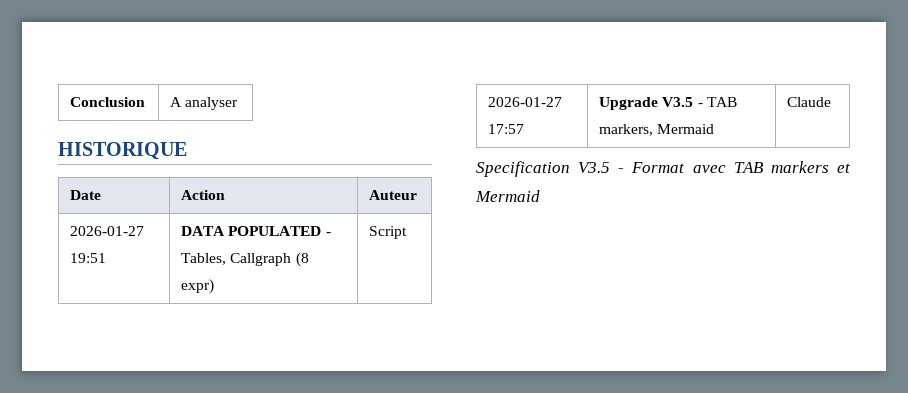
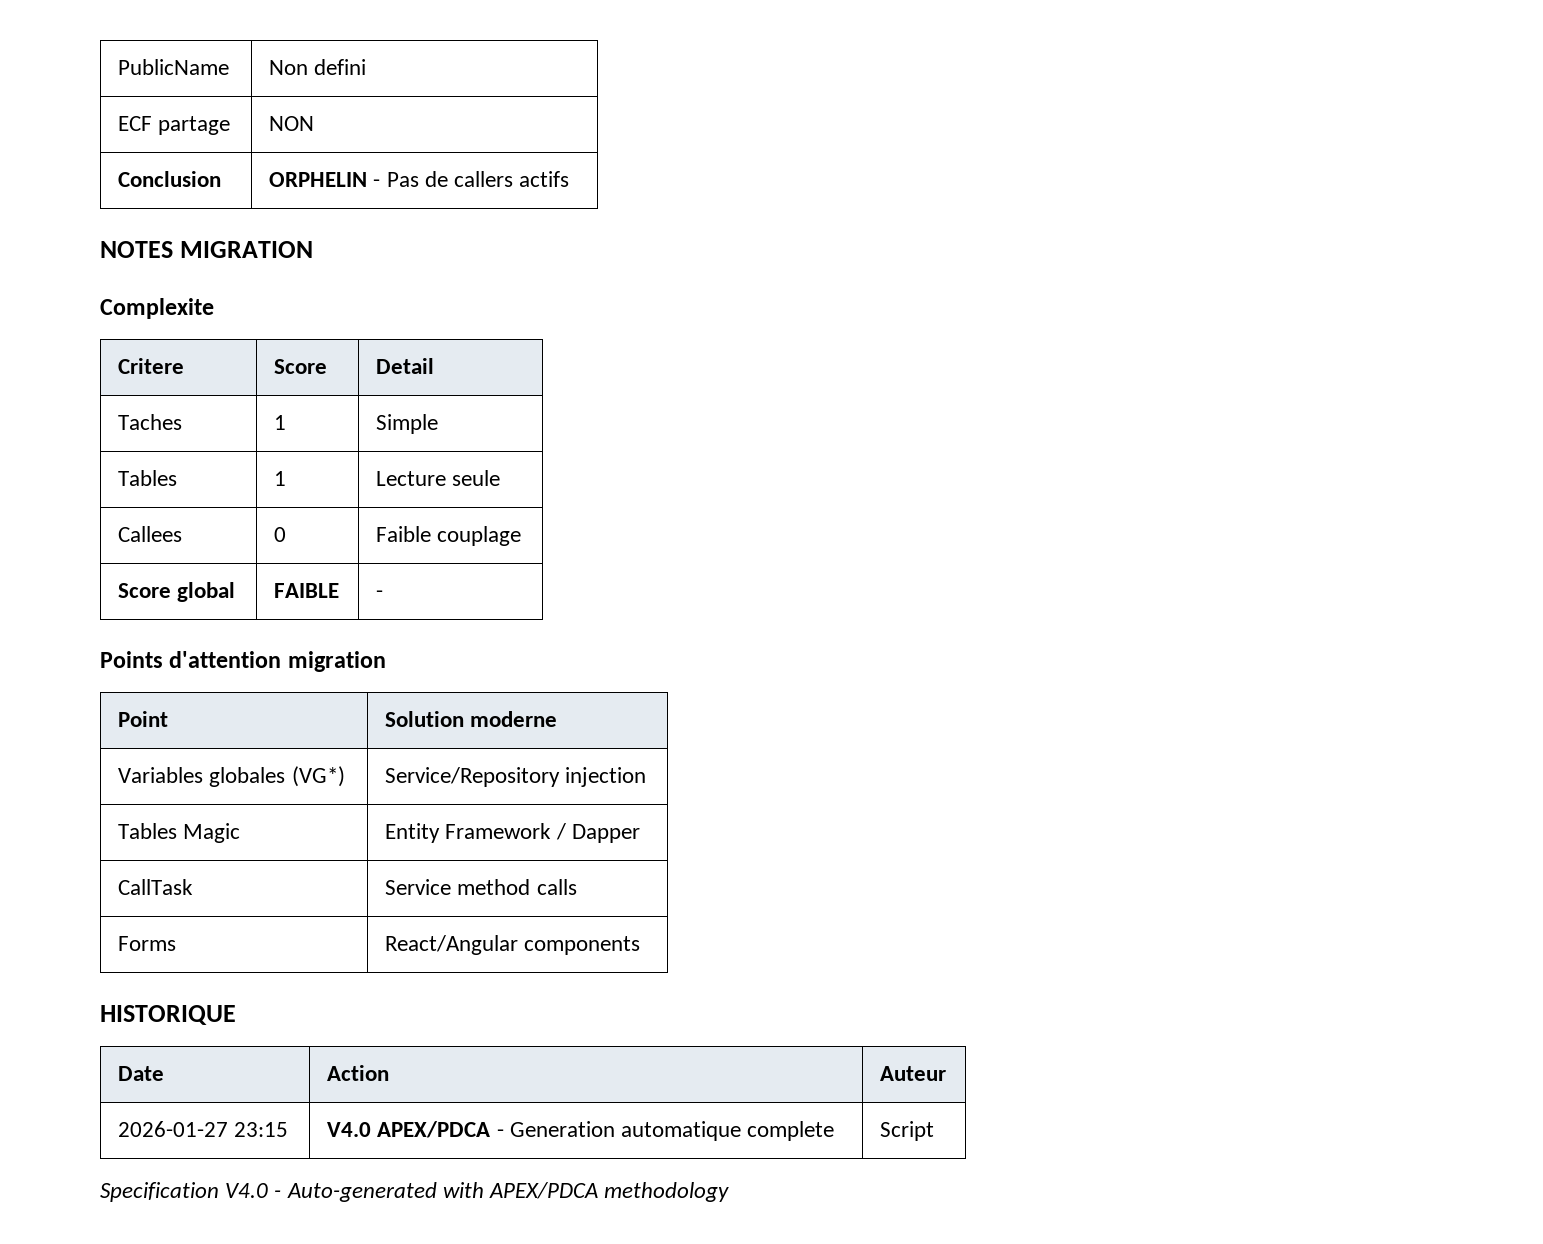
[70,97,146,107] [170,97,239,110] Conclusion | A analyser -> [118,59,230,75] [269,59,367,75] [118,116,231,135] [269,116,315,131] [118,171,222,187] [269,171,570,187] [100,241,313,258] [100,298,214,319] [118,358,185,374] [274,359,328,374] [376,358,435,374] [118,414,183,430] [274,415,287,430] [376,414,439,434] [118,470,178,486] [274,471,287,486] [376,470,501,486] [118,526,183,542] [274,527,287,542] [376,526,522,546] [118,582,236,602] [274,583,340,598] [376,590,384,598] [100,651,386,672] [118,711,169,727] [385,711,558,727] [118,766,345,787] [385,767,647,787] [118,823,241,843] [385,823,640,843] [118,879,194,895] [385,879,577,895] [118,936,177,951] [385,935,641,955] PublicName | Non defini // ECF partage | NON // Conclusion | ORPHELIN - Pas de callers actifs // NOTES MIGRATION // Complexite // Critere | Score | Detail // Taches | 1 | Simple // Tables | 1 | Lecture seule // Callees | 0 | Faible couplage // Score global | FAIBLE | - // Points d'attention migration // Point | Solution moderne // Variables globales (VG*) | Service/Repository injection // Tables Magic | Entity Framework / Dapper // CallTask | Service method calls // Forms | React/Angular components
[70,253,107,263] [181,226,331,236] [181,252,309,267] [181,279,215,294] [369,226,408,239] [488,97,563,107] [488,124,525,134] [599,97,737,110] [599,124,715,136] [787,97,832,107] [476,161,851,177] [475,190,540,202] 19:51 | DATA POPULATED - Tables, Callgraph (8 expr) | Script // 2026-01-27 17:57 | Upgrade V3.5 - TAB markers, Mermaid | Claude // Specification V3.5 - Format avec TAB markers et Mermaid -> [234,1122,289,1137] [327,1121,835,1141] [880,1121,935,1141] [100,1182,730,1202] 23:15 | V4.0 APEX/PDCA - Generation automatique complete | Script // Specification V4.0 - Auto-generated with APEX/PDCA methodology

